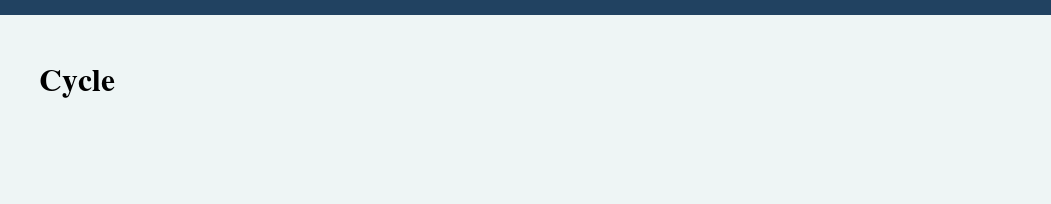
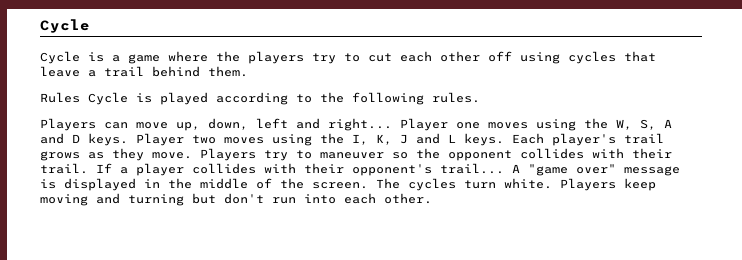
[39,70,115,98] Cycle -> [40,19,90,33] [40,51,656,64] [40,66,248,77] [40,92,480,105] [40,118,672,131] [40,133,664,146] [40,148,672,161] [40,163,680,176] [40,178,656,191] [40,193,432,206] Cycle // Cycle is a game where the players try to cut each other off using cycles that leave a trail behind them. // Rules Cycle is played according to the following rules. // Players can move up, down, left and right... Player one moves using the W, S, A and D keys. Player two moves using the I, K, J and L keys. Each player's trail grows as they move. Players try to maneuver so the opponent collides with their trail. If a player collides with their opponent's trail... A "game over" message is displayed in the middle of the screen. The cycles turn white. Players keep moving and turning but don't run into each other.

